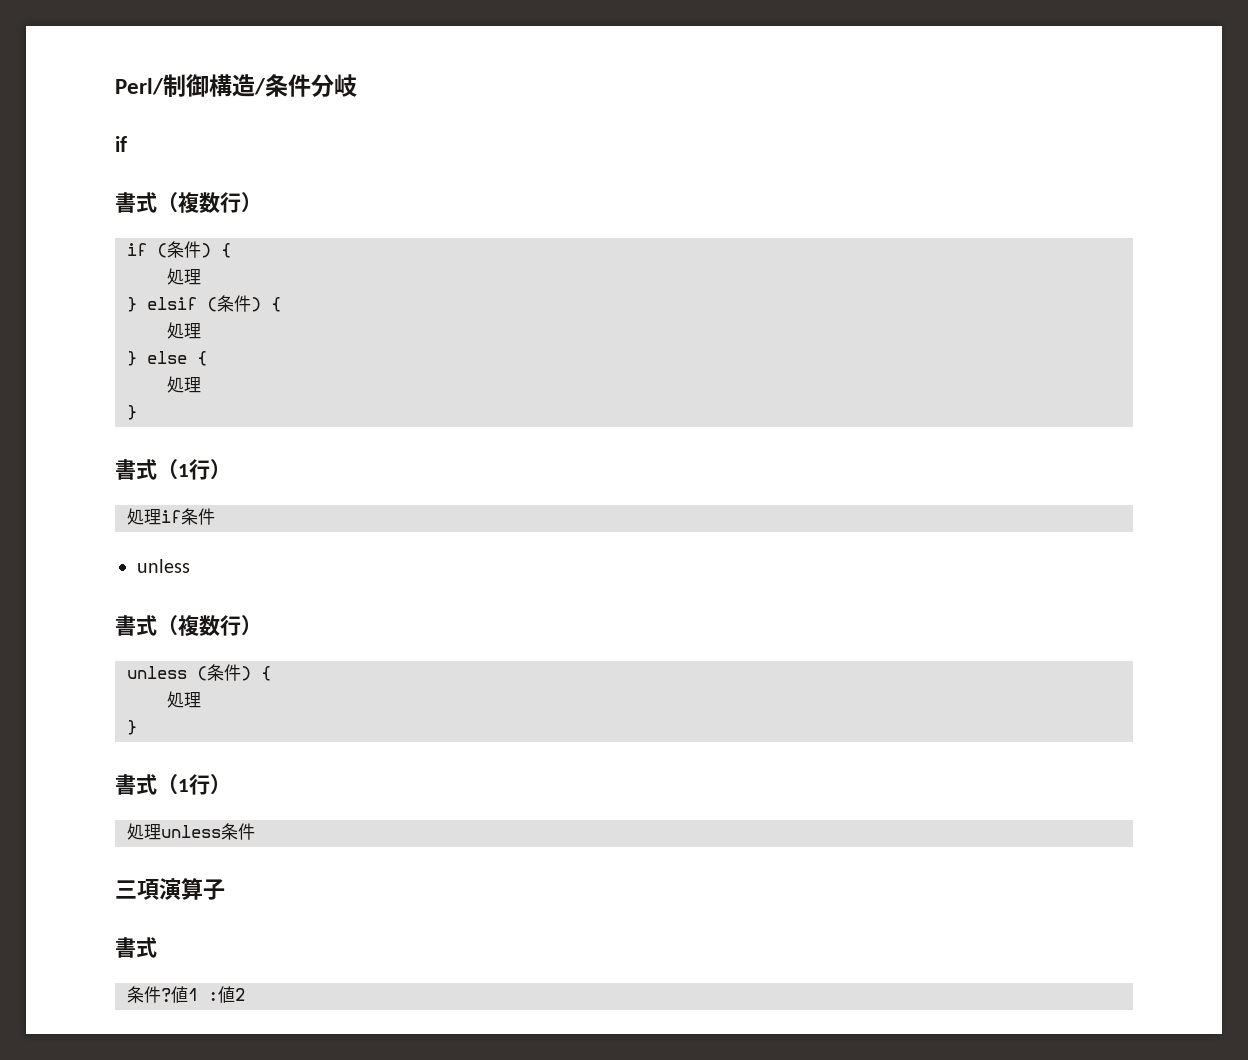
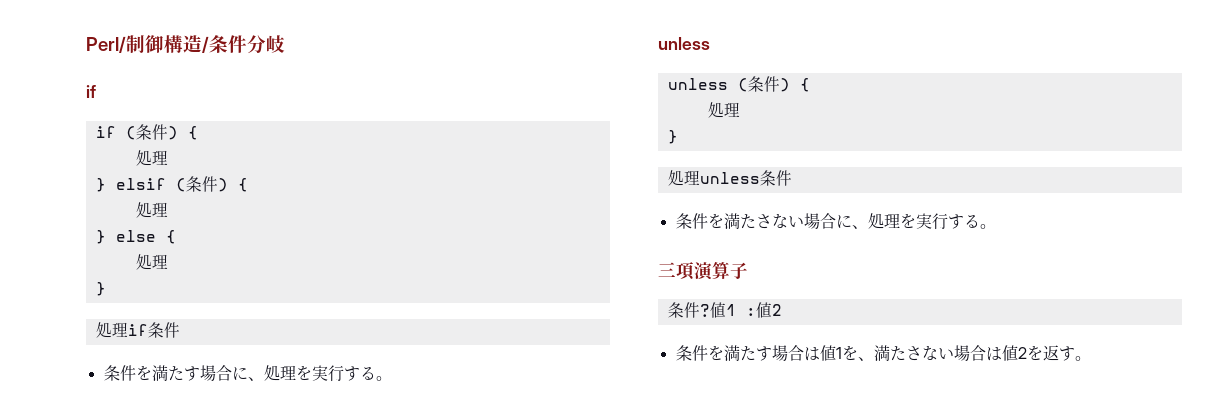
[115,192,262,213] // 書式（複数行） -> (96, 91) none
[115,459,231,480] // 書式（1行） -> (106, 289) none
[137,559,190,573] [115,615,262,636] unless // 書式（複数行） -> [103,365,392,382] [658,37,710,50] 条件を満たす場合に、処理を実行する。 // unless
[115,774,231,795] // 書式（1行） -> (678, 137) none
(255, 831) none -> [675,213,996,230] // 条件を満たさない場合に、処理を実行する。
[115,937,157,958] // 書式 -> (748, 270) none
(245, 994) none -> [675,345,1091,361] // 条件を満たす場合は値1を、満たさない場合は値2を返す。

